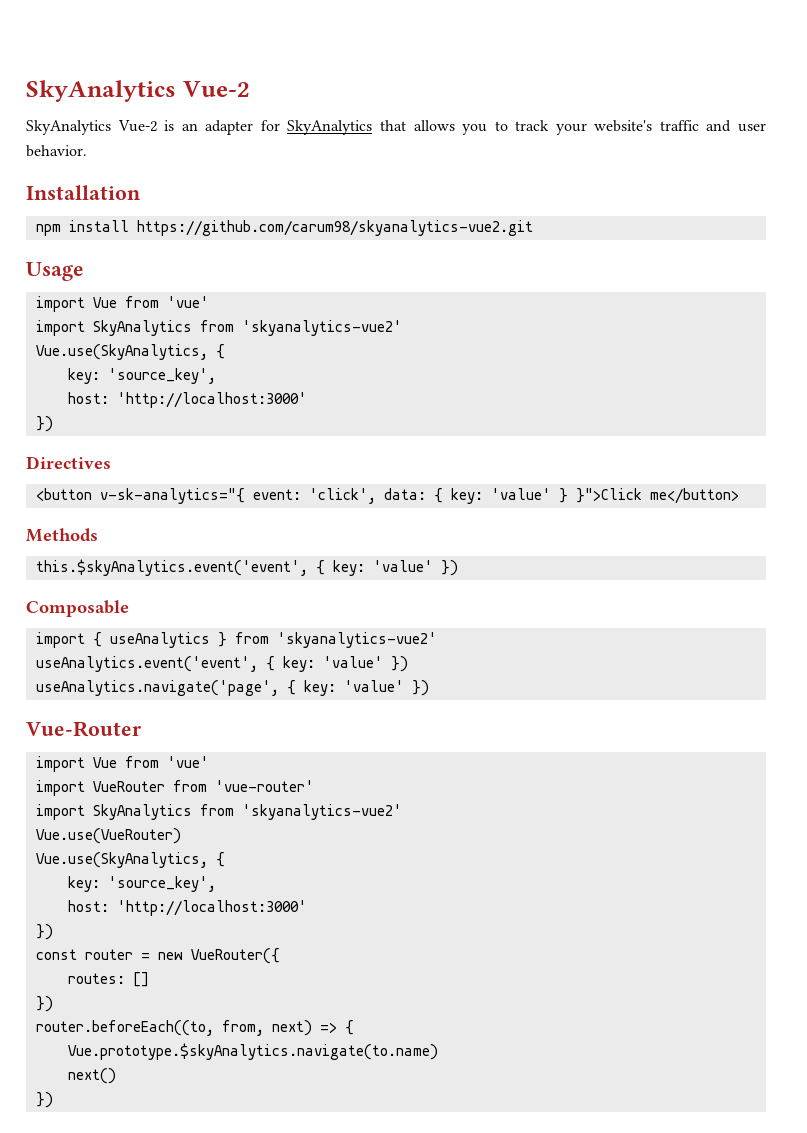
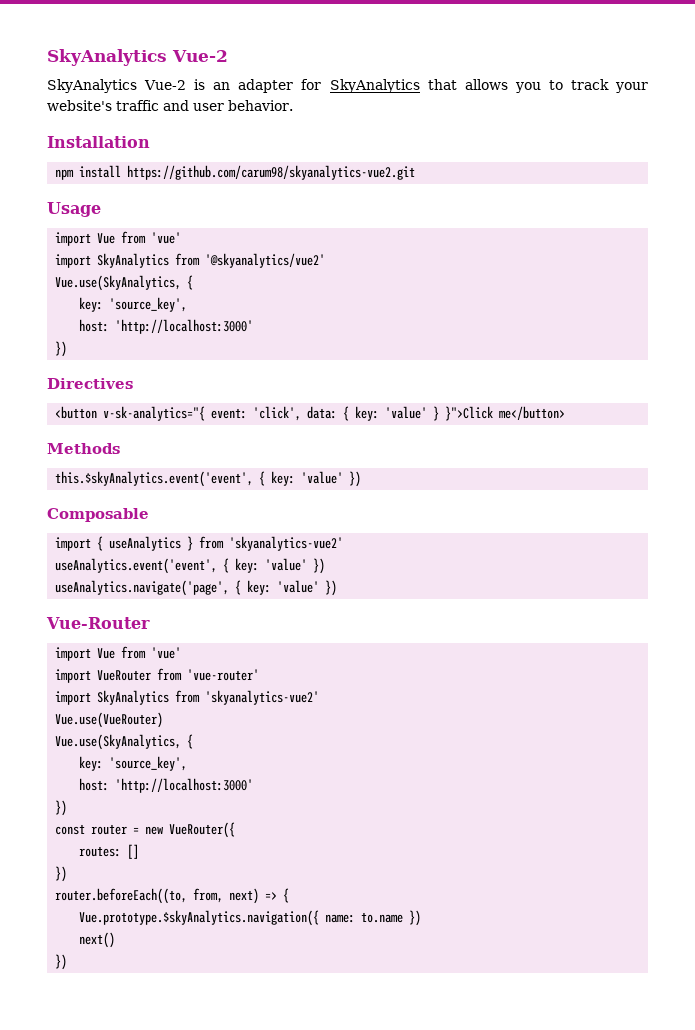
[241,320,402,336] 'skyanalytics-vue2' -> [205,253,326,268] '@skyanalytics/vue2'
[67,1043,438,1060] Vue.prototype.$skyAnalytics.navigate(to.name) -> [79,910,422,926] Vue.prototype.$skyAnalytics.navigation({ name: to.name })

